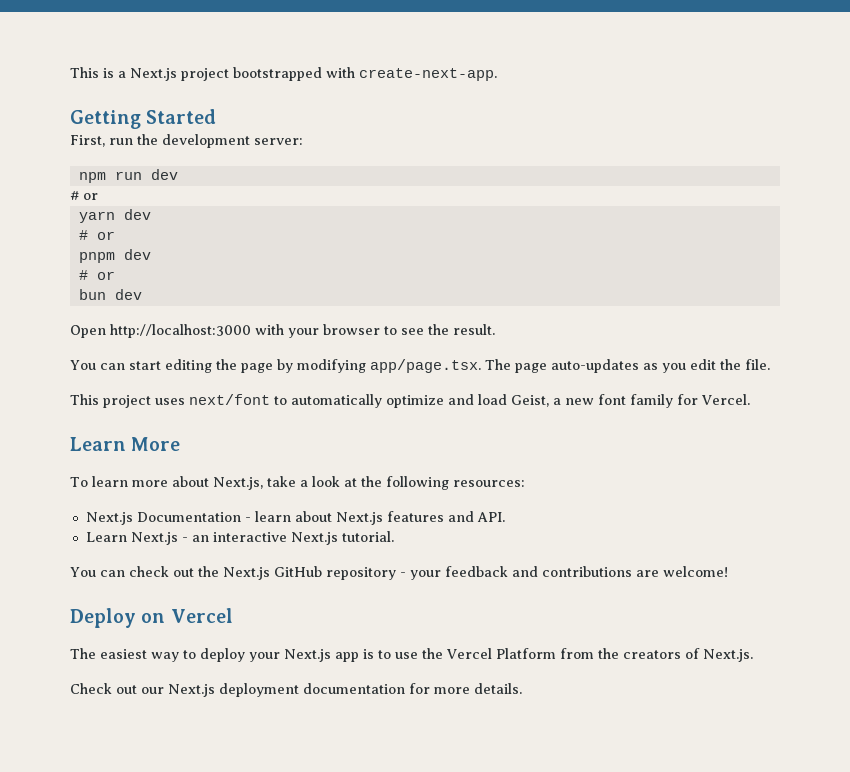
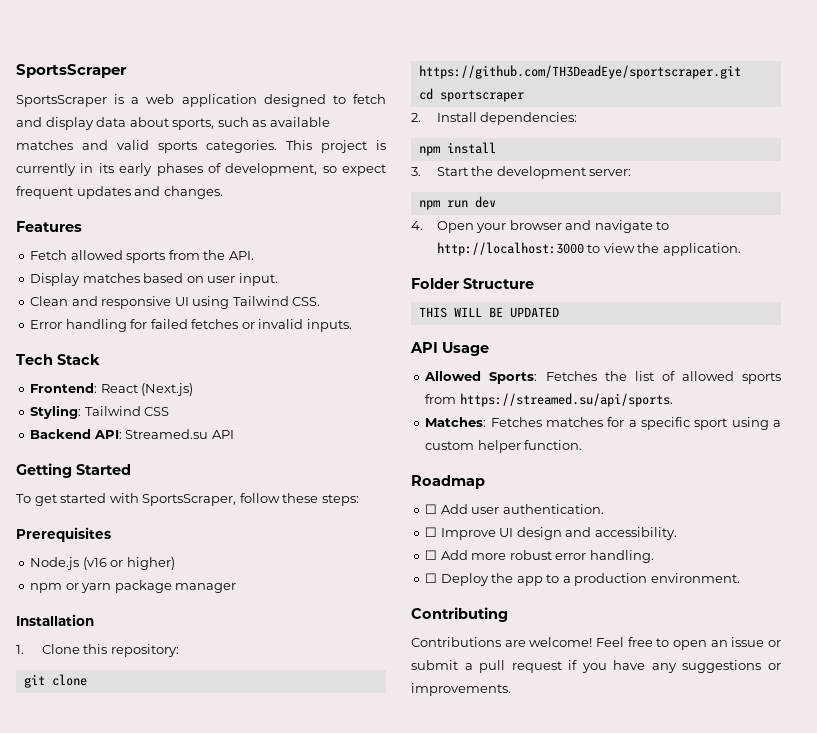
[70,67,497,81] [70,109,217,129] [70,135,133,147] This is a Next.js project bootstrapped with create-next-app. // Getting Started // First, run -> [16,64,127,78] [16,94,386,107] [16,117,330,130] [16,140,386,153] [16,163,386,176] [16,186,223,199] [16,221,82,232] [30,250,254,263] [30,273,278,286] [30,296,321,309] [30,319,352,332] [16,354,100,365] [30,383,194,396] [30,405,170,419] [30,429,234,439] [16,463,131,478] [16,493,359,506] [16,527,111,542] [30,557,175,570] [30,580,237,593] [16,614,94,626] [16,644,179,657] [23,674,87,688] [418,65,741,79] [418,88,524,102] [411,112,578,125] [418,142,496,156] [411,167,468,176] SportsScraper // SportsScraper is a web application designed to fetch and display data about sports, such as available matches and valid sports categories. This project is currently in its early phases of development, so expect frequent updates and changes. // Features // Fetch allowed sports from the API. // Display matches based on user input. // Clean and responsive UI using Tailwind CSS. // Error handling for failed fetches or invalid inputs. // Tech Stack // Frontend: React (Next.js) // Styling: Tailwind CSS // Backend API: Streamed.su API // Getting Started // To get started with SportsScraper, follow these steps: // Prerequisites // Node.js (v16 or higher) // npm or yarn package manager // Installation // 1. Clone this repository: // git clone https://github.com/TH3DeadEye/sportscraper.git // cd sportscraper // 2. Install dependencies: // npm install // 3. Start
[70,191,98,200] [78,209,151,223] [78,230,115,240] [78,249,151,263] [78,270,115,280] [78,289,142,300] [70,324,495,338] [70,359,770,373] [70,394,750,408] [70,437,181,451] [70,476,525,490] [85,511,505,525] [85,531,394,545] [70,566,728,580] [70,608,233,628] [70,648,753,662] [70,683,522,697] # or // yarn dev // # or // pnpm dev // # or // bun dev // Open http://localhost:3000 with your browser to see the result. // You can start editing the page by modifying app/page.tsx. The page auto-updates as you edit the file. // This project uses next/font to automatically optimize and load Geist, a new font family for Vercel. // Learn More // To learn more about Next.js, take a look at the following resources: // Next.js Documentation - learn about Next.js features and API. // Learn Next.js - an interactive Next.js tutorial. // You can check out the Next.js GitHub repository - your feedback and contributions are welcome! // Deploy on Vercel // The easiest way to deploy your Next.js app is to use the Vercel Platform from the creators of Next.js. // Check out our Next.js deployment documentation for more details. -> [411,220,670,233] [436,242,741,256] [411,278,534,289] [418,307,559,318] [410,342,489,356] [424,371,781,384] [425,393,673,407] [425,417,781,430] [425,440,583,453] [411,475,485,489] [425,504,604,514] [425,527,677,540] [425,550,654,563] [425,573,740,586] [411,607,508,622] [411,637,781,650] [411,660,781,673] [411,683,511,696] 4. Open your browser and navigate to http://localhost:3000 to view the application. // Folder Structure // THIS WILL BE UPDATED // API Usage // Allowed Sports: Fetches the list of allowed sports from https://streamed.su/api/sports. // Matches: Fetches matches for a specific sport using a custom helper function. // Roadmap // ☐ Add user authentication. // ☐ Improve UI design and accessibility. // ☐ Add more robust error handling. // ☐ Deploy the app to a production environment. // Contributing // Contributions are welcome! Feel free to open an issue or submit a pull request if you have any suggestions or improvements.

